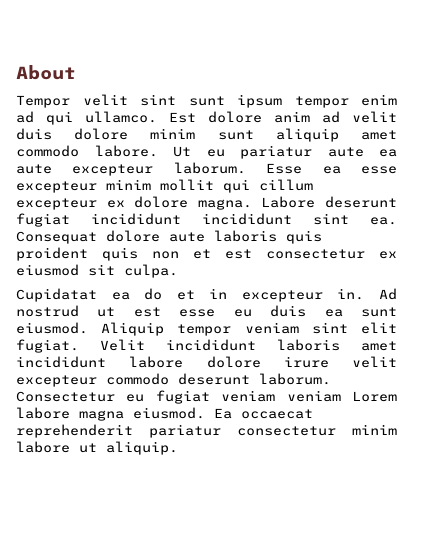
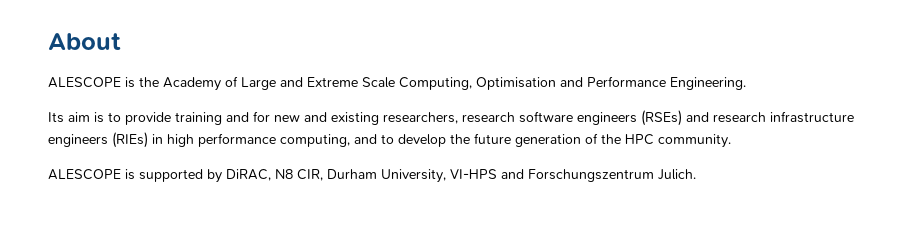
[16,94,397,108] [16,111,397,125] [16,128,397,142] [16,145,397,159] [16,162,397,176] [16,179,313,193] [16,196,397,210] [16,213,397,227] [16,230,322,244] [16,247,397,261] [16,264,178,278] [16,288,397,302] [16,305,398,317] [16,322,397,336] [16,339,397,353] [16,356,397,368] [16,373,331,387] [16,390,397,404] [16,407,313,421] [16,424,397,438] [16,441,178,455] Tempor velit sint sunt ipsum tempor enim ad qui ullamco. Est dolore anim ad velit duis dolore minim sunt aliquip amet commodo labore. Ut eu pariatur aute ea aute excepteur laborum. Esse ea esse excepteur minim mollit qui cillum excepteur ex dolore magna. Labore deserunt fugiat incididunt incididunt sint ea. Consequat dolore aute laboris quis proident quis non et est consectetur ex eiusmod sit culpa. // Cupidatat ea do et in excepteur in. Ad nostrud ut est esse eu duis ea sunt eiusmod. Aliquip tempor veniam sint elit fugiat. Velit incididunt laboris amet incididunt labore dolore irure velit excepteur commodo deserunt laborum. Consectetur eu fugiat veniam veniam Lorem labore magna eiusmod. Ea occaecat reprehenderit pariatur consectetur minim labore ut aliquip. -> [48,76,746,91] [48,110,854,126] [48,132,731,148] [48,169,696,183] ALESCOPE is the Academy of Large and Extreme Scale Computing, Optimisation and Performance Engineering. // Its aim is to provide training and for new and existing researchers, research software engineers (RSEs) and research infrastructure engineers (RIEs) in high performance computing, and to develop the future generation of the HPC community. // ALESCOPE is supported by DiRAC, N8 CIR, Durham University, VI-HPS and Forschungszentrum Julich.

